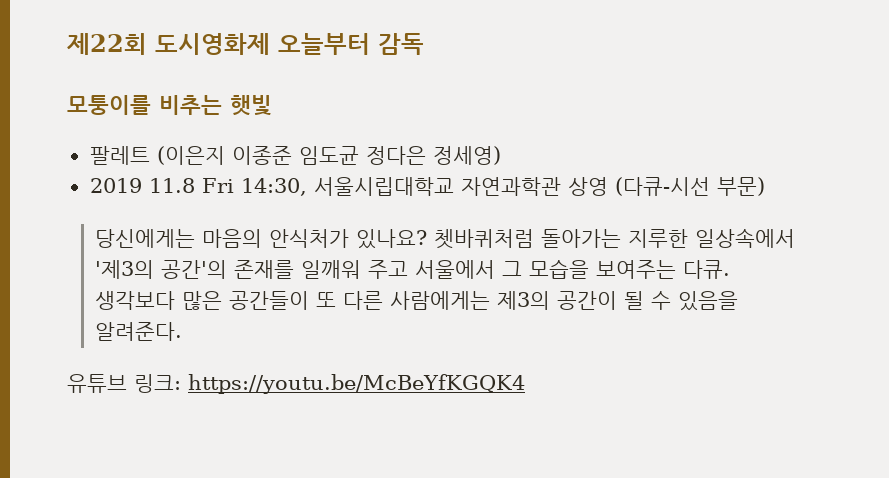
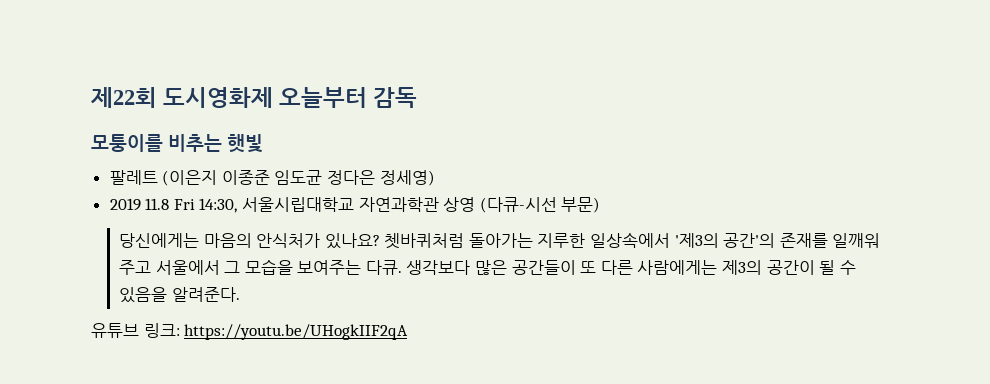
[188,374,525,394] https://youtu.be/McBeYfKGQK4 -> [184,324,409,340] https://youtu.be/UHogkIIF2qA

